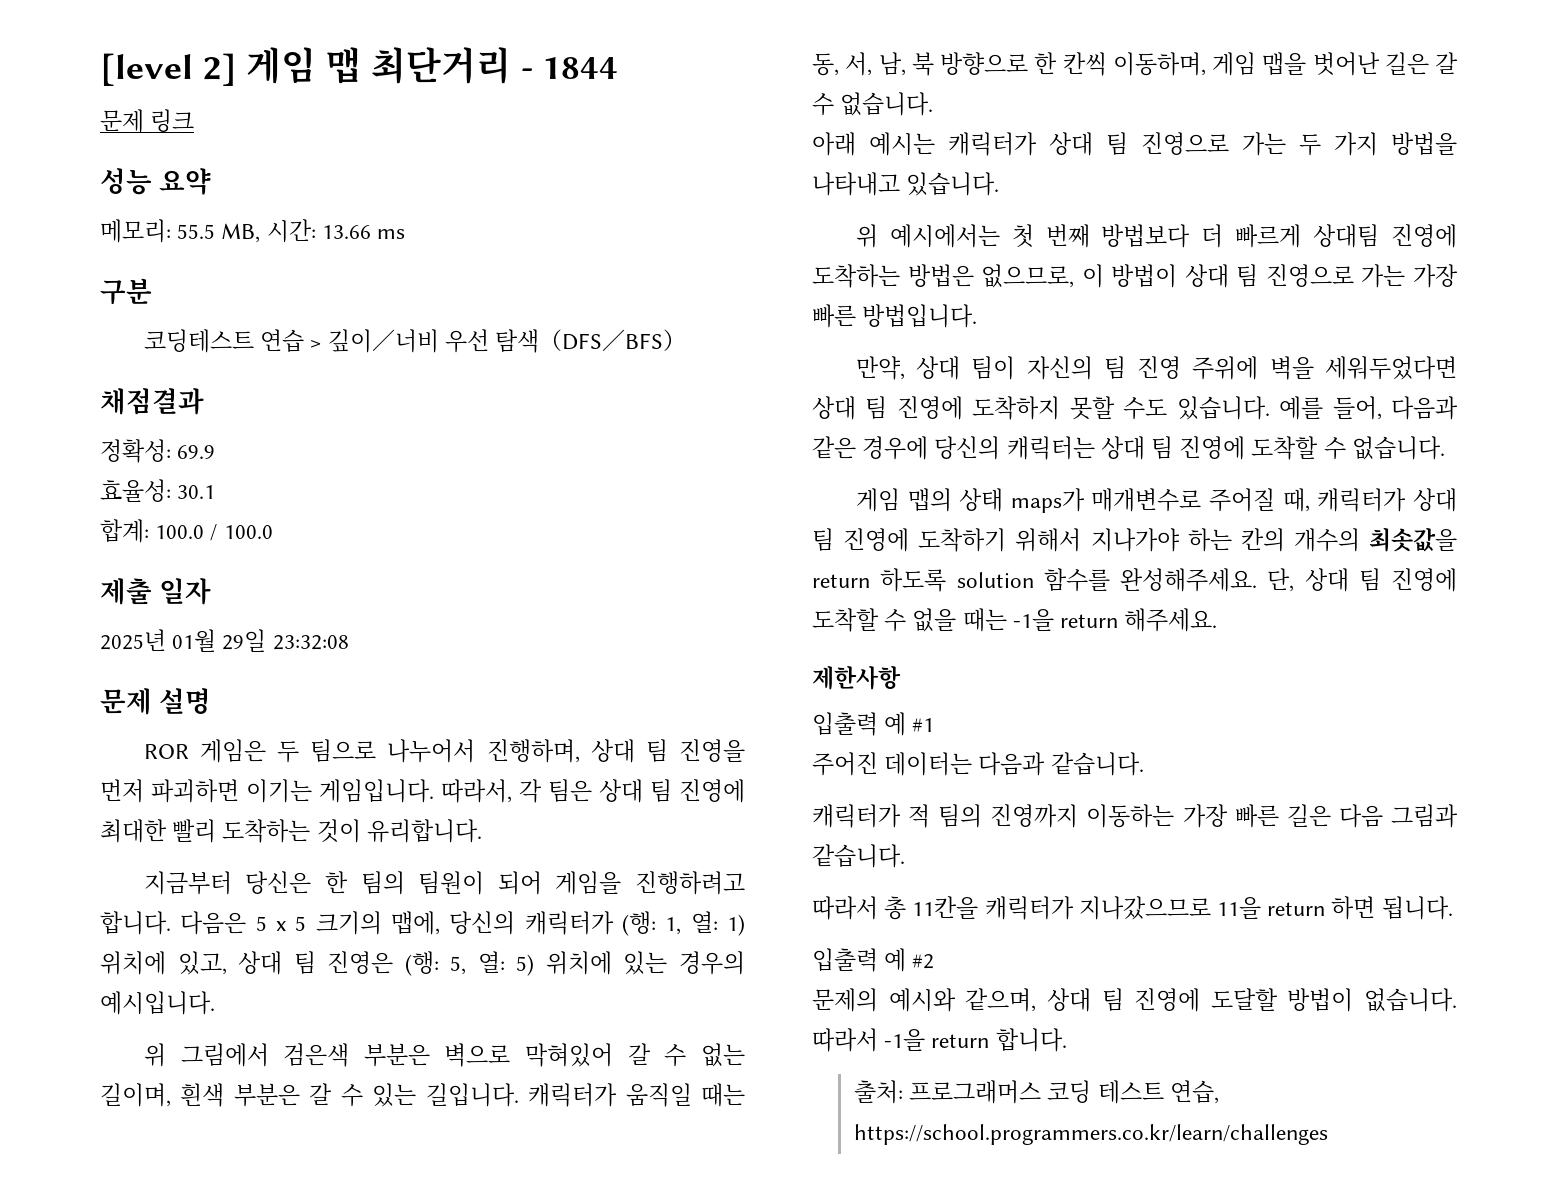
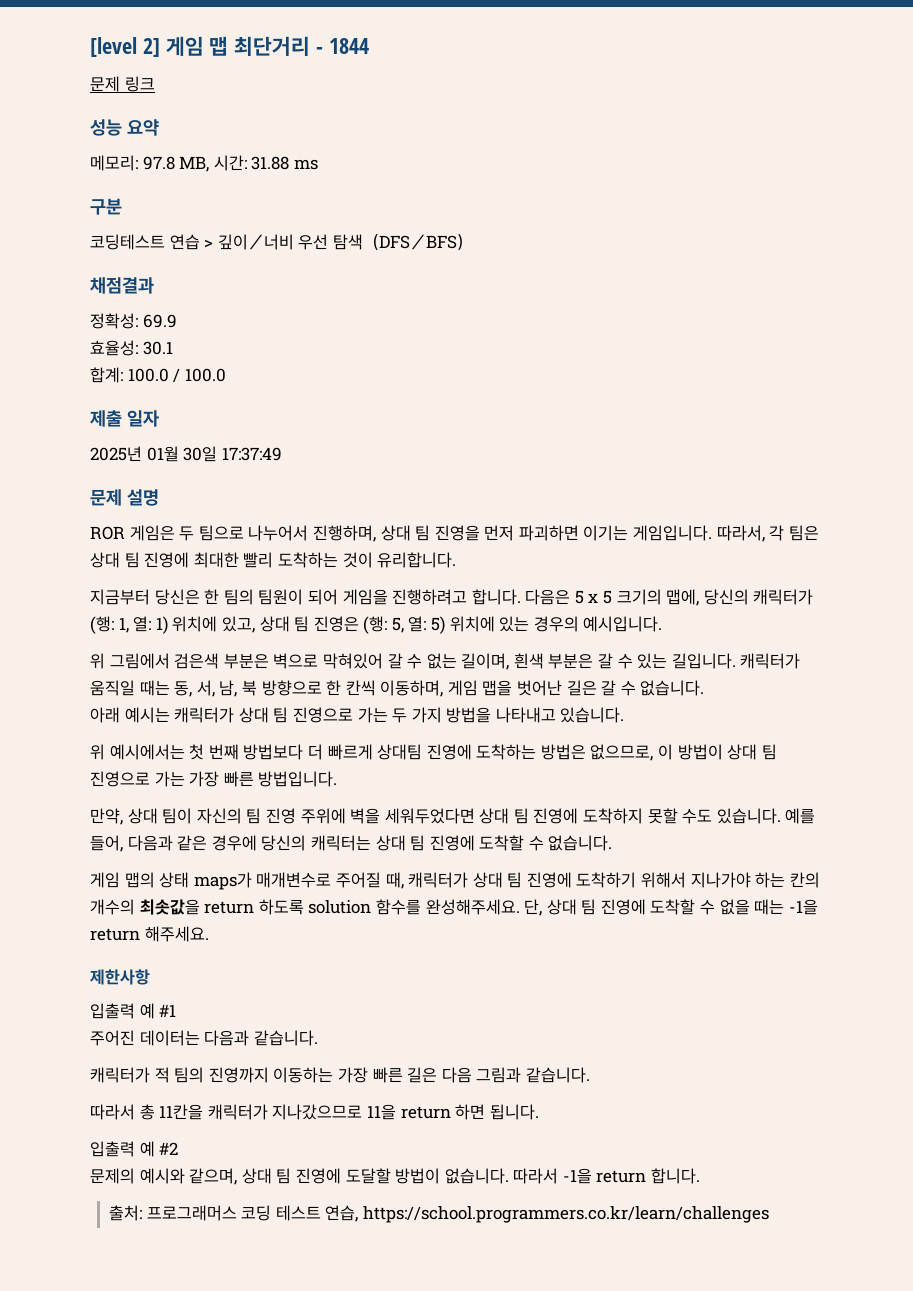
[177,224,216,239] 55.5 -> [142,156,175,170] 97.8
[321,225,371,239] 13.66 -> [251,156,290,170] 31.88
[222,629,349,652] 29일 23:32:08 -> [183,446,282,462] 30일 17:37:49

